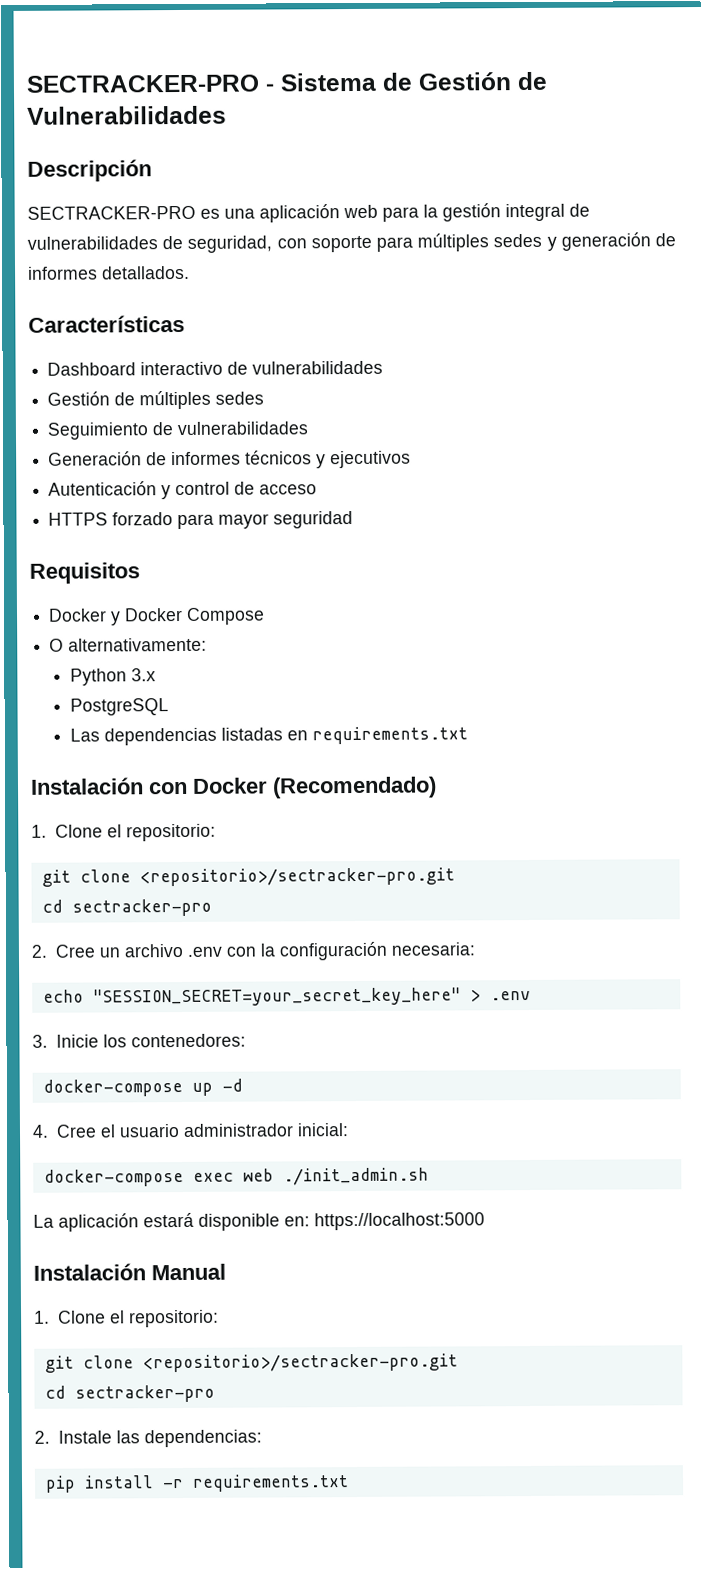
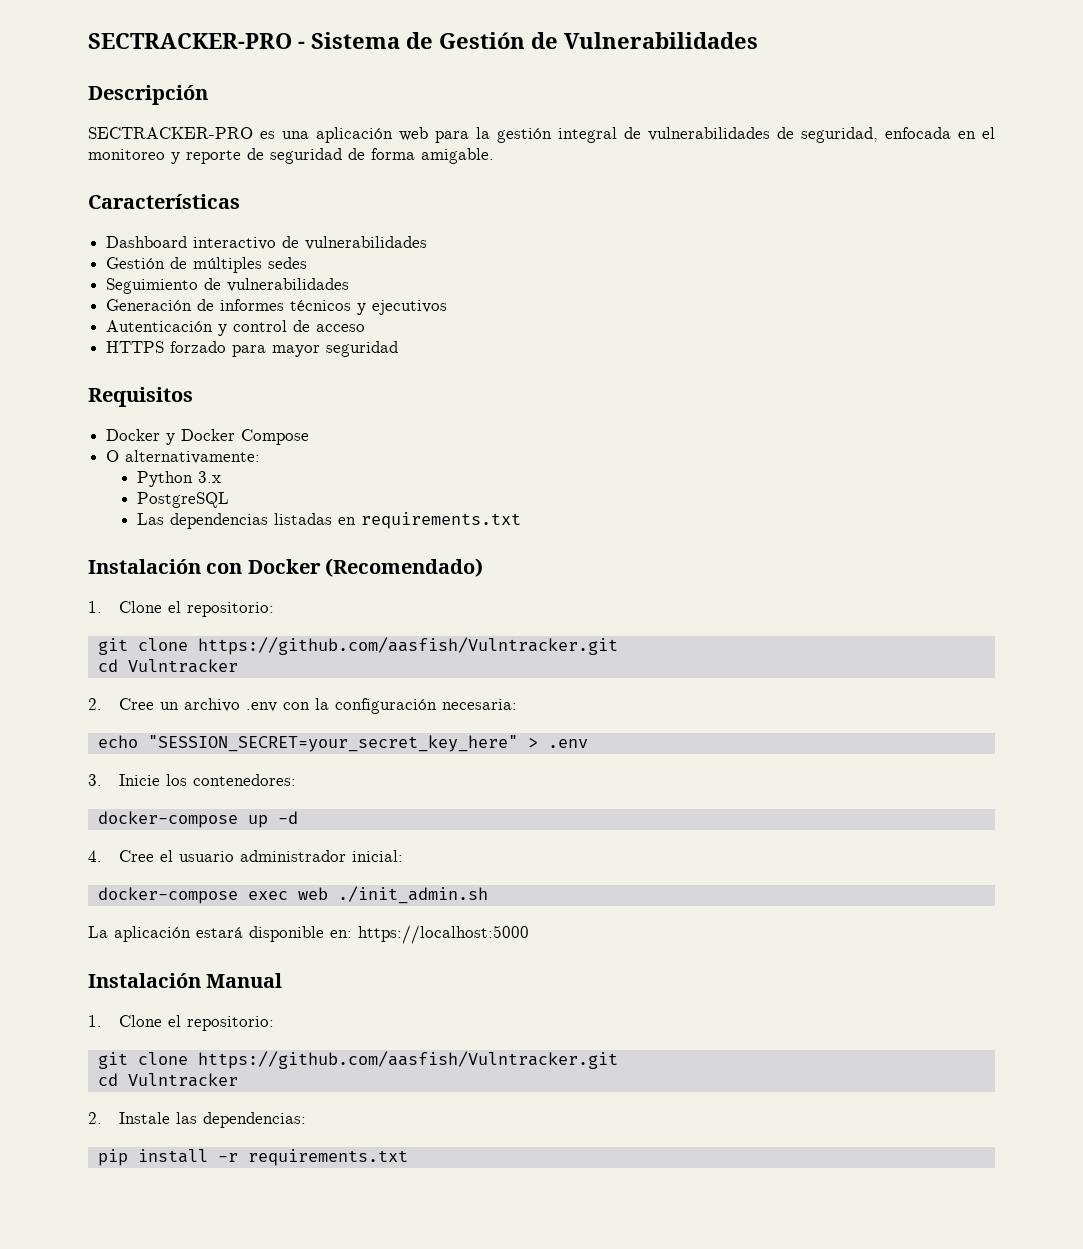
[276,232,676,253] [28,265,190,280] con soporte para múltiples sedes y generación de informes detallados. -> [885,127,995,139] [88,148,494,164] enfocada en el monitoreo y reporte de seguridad de forma amigable.
[139,867,455,887] [41,898,212,917] <repositorio>/sectracker-pro.git // cd sectracker-pro -> [197,637,618,655] [97,659,238,673] https://github.com/aasfish/Vulntracker.git // cd Vulntracker
[142,1353,458,1373] [44,1384,215,1403] <repositorio>/sectracker-pro.git // cd sectracker-pro -> [197,1051,618,1069] [97,1073,238,1087] https://github.com/aasfish/Vulntracker.git // cd Vulntracker

